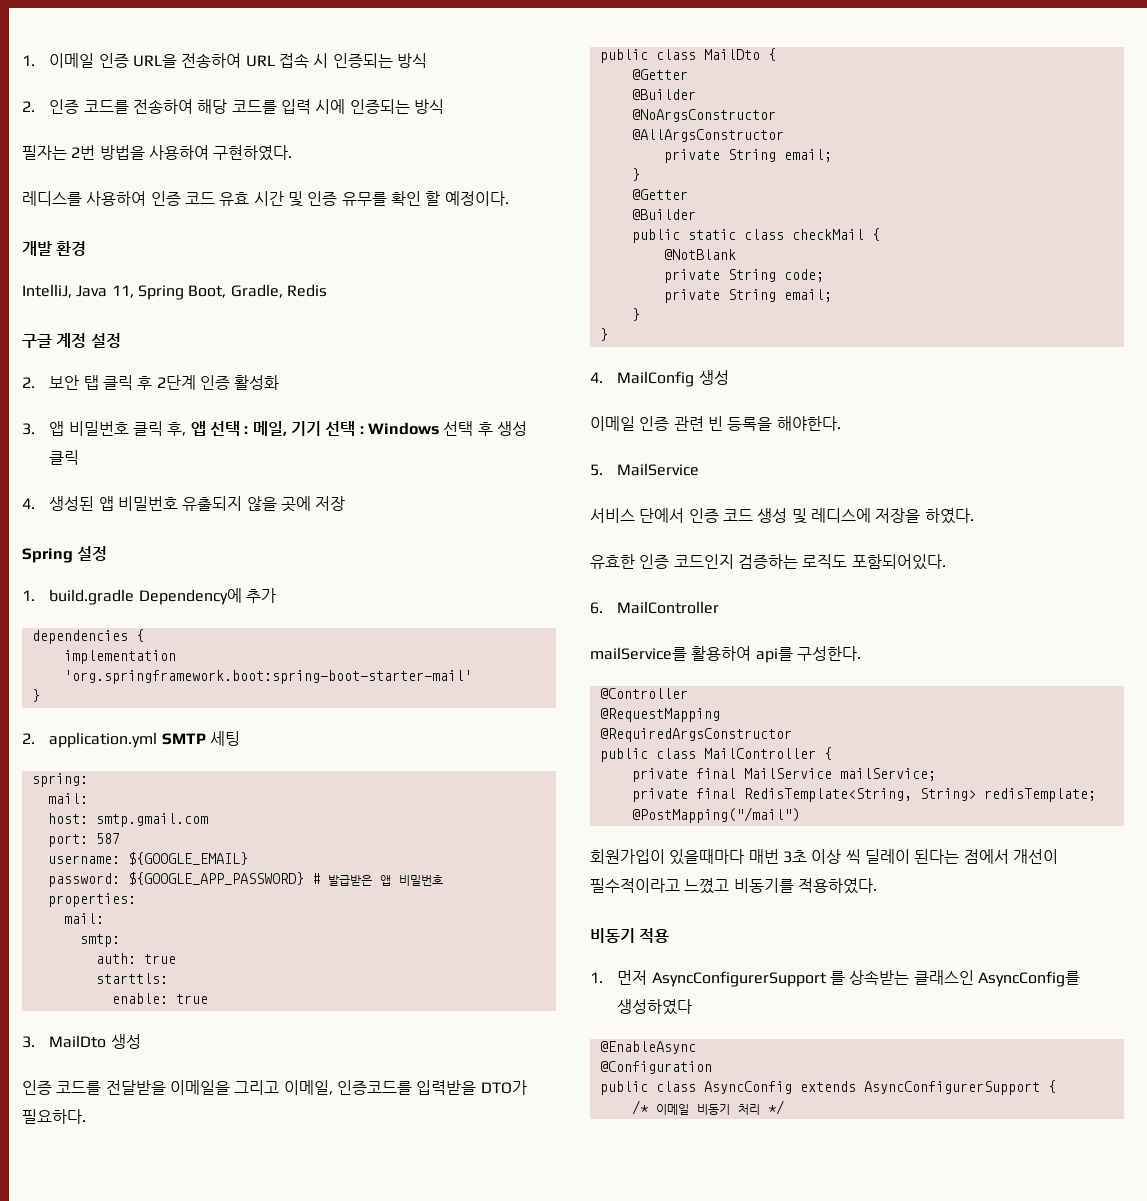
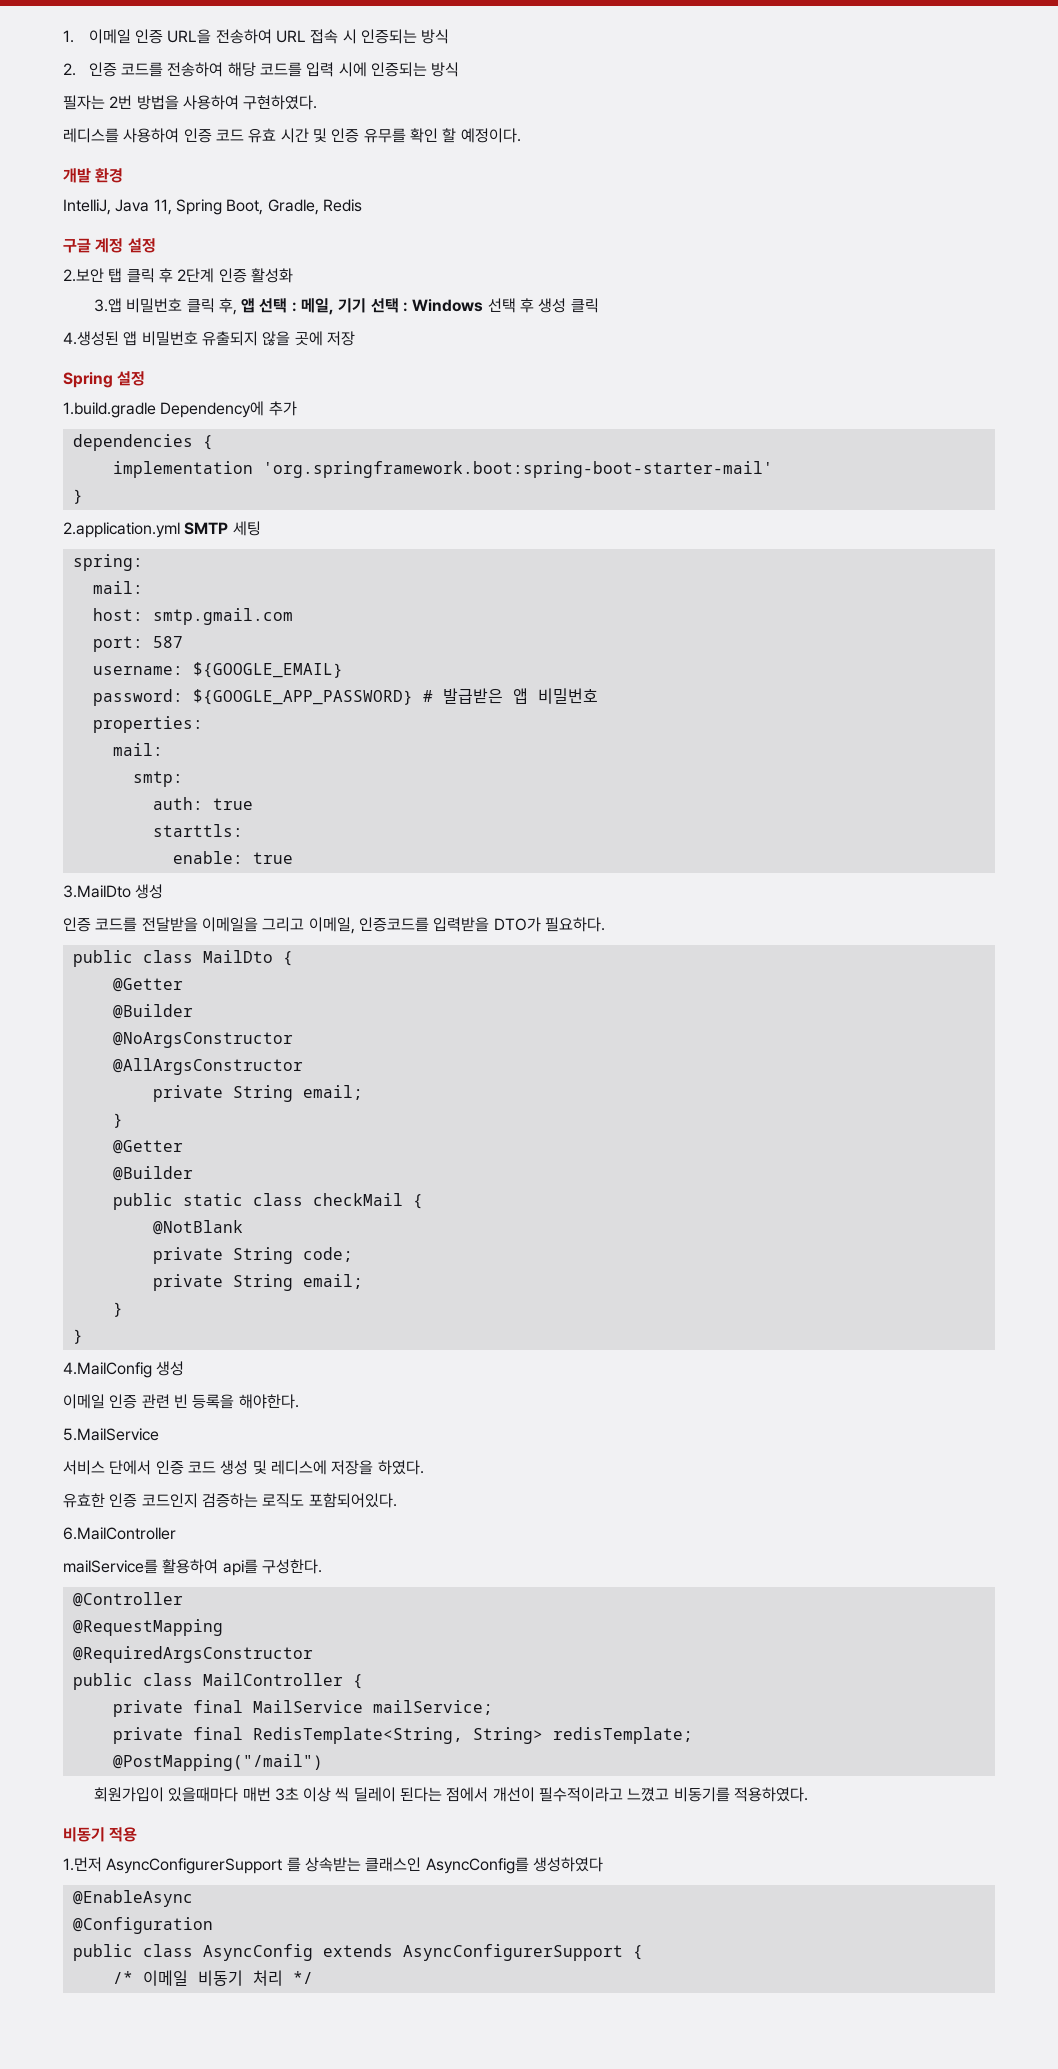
[22,375,80,390] 2. 보안 -> [63,268,104,282] 2.보안
[22,421,65,436] 3. 앱 -> [93,298,122,313] 3.앱
[22,496,95,511] 4. 생성된 -> [63,331,119,346] 4.생성된
[22,589,135,605] 1. build.gradle -> [63,402,156,418] 1.build.gradle
[22,732,158,748] 2. application.yml -> [63,522,180,538] 2.application.yml
[22,1035,107,1048] 3. MailDto -> [63,885,131,898] 3.MailDto
[590,371,695,387] 4. MailConfig -> [63,1362,152,1378] 4.MailConfig
[590,463,700,476] 5. MailService -> [63,1428,159,1441] 5.MailService
[590,601,720,614] 6. MailController -> [63,1527,176,1540] 6.MailController
[590,970,648,985] 1. 먼저 -> [63,1857,102,1872] 1.먼저

